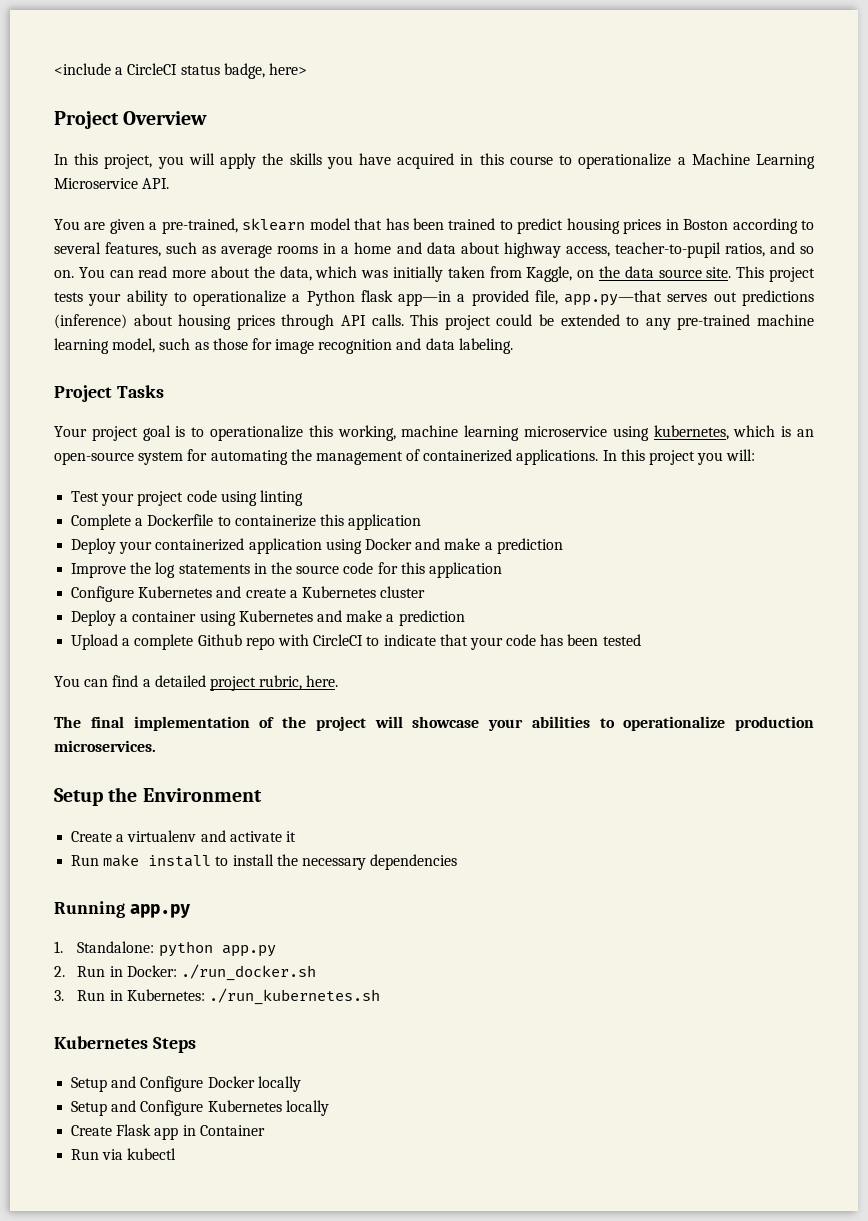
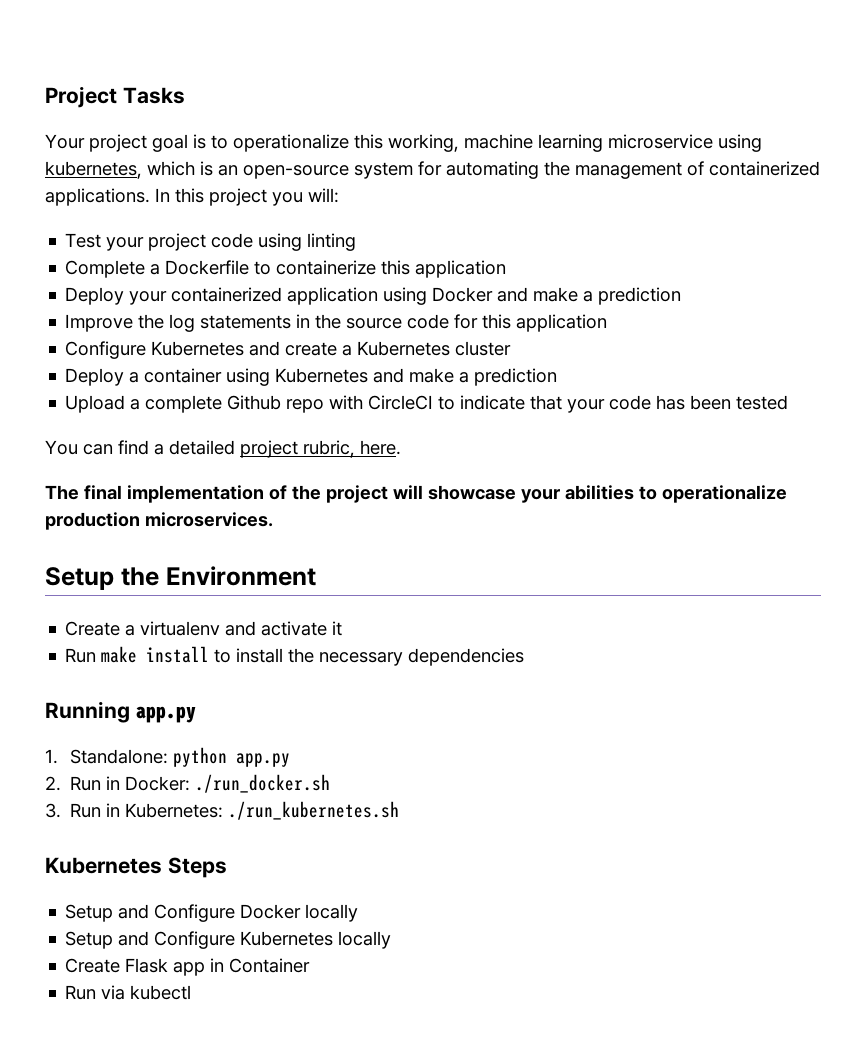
[54,63,307,79] [54,111,208,129] [54,153,815,169] [54,178,170,189] [54,218,815,234] [54,242,814,258] [54,266,815,282] [54,290,814,306] [54,314,815,330] [54,338,513,354] <include a CircleCI status badge, here> // Project Overview // In this project, you will apply the skills you have acquired in this course to operationalize a Machine Learning Microservice API. // You are given a pre-trained, sklearn model that has been trained to predict housing prices in Boston according to several features, such as average rooms in a home and data about highway access, teacher-to-pupil ratios, and so on. You can read more about the data, which was initially taken from Kaggle, on the data source site. This project tests your ability to operationalize a Python flask app—in a provided file, app.py—that serves out predictions (inference) about housing prices through API calls. This project could be extended to any pre-trained machine learning model, such as those for image recognition and data labeling. // -> (45, 97) none

